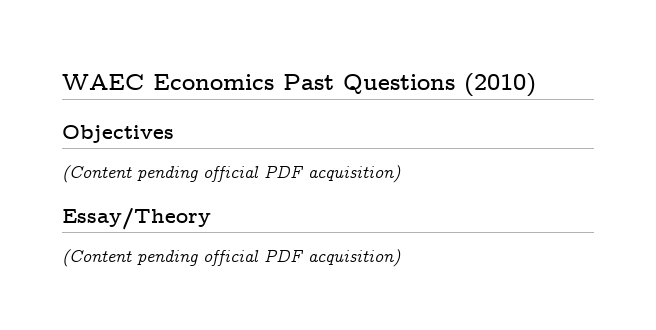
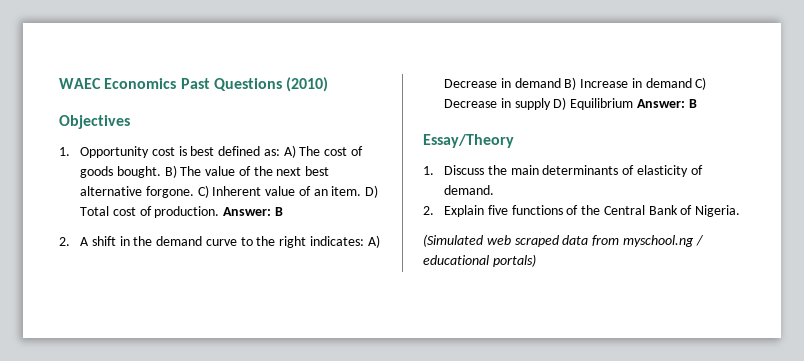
[62,165,401,183] [62,208,211,230] [62,249,401,267] (Content pending official PDF acquisition) // Essay/Theory // (Content pending official PDF acquisition) -> [59,145,364,158] [79,165,330,178] [79,185,379,198] [79,206,283,218] [59,235,380,248] [443,77,707,90] [443,97,697,110] [423,134,514,148] [423,165,703,177] [443,185,494,195] [423,205,741,217] [423,234,704,247] [423,254,536,267] 1. Opportunity cost is best defined as: A) The cost of goods bought. B) The value of the next best alternative forgone. C) Inherent value of an item. D) Total cost of production. Answer: B // 2. A shift in the demand curve to the right indicates: A) Decrease in demand B) Increase in demand C) Decrease in supply D) Equilibrium Answer: B // Essay/Theory // 1. Discuss the main determinants of elasticity of demand. // 2. Explain five functions of the Central Bank of Nigeria. // (Simulated web scraped data from myschool.ng / educational portals)

